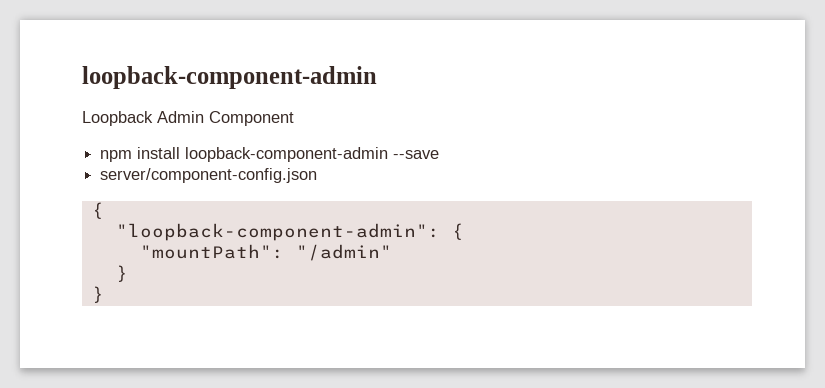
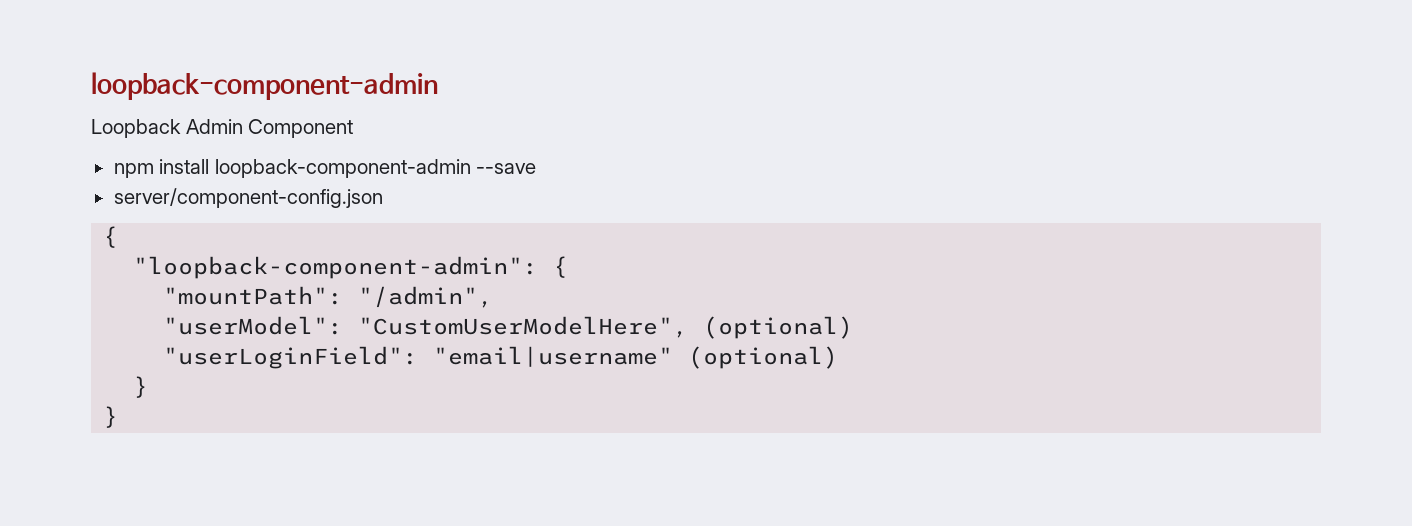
[295,244,392,261] "/admin" -> [358,286,494,308] [163,316,854,339] [163,346,839,369] "/admin", // "userModel": "CustomUserModelHere", (optional) // "userLoginField": "email|username" (optional)

